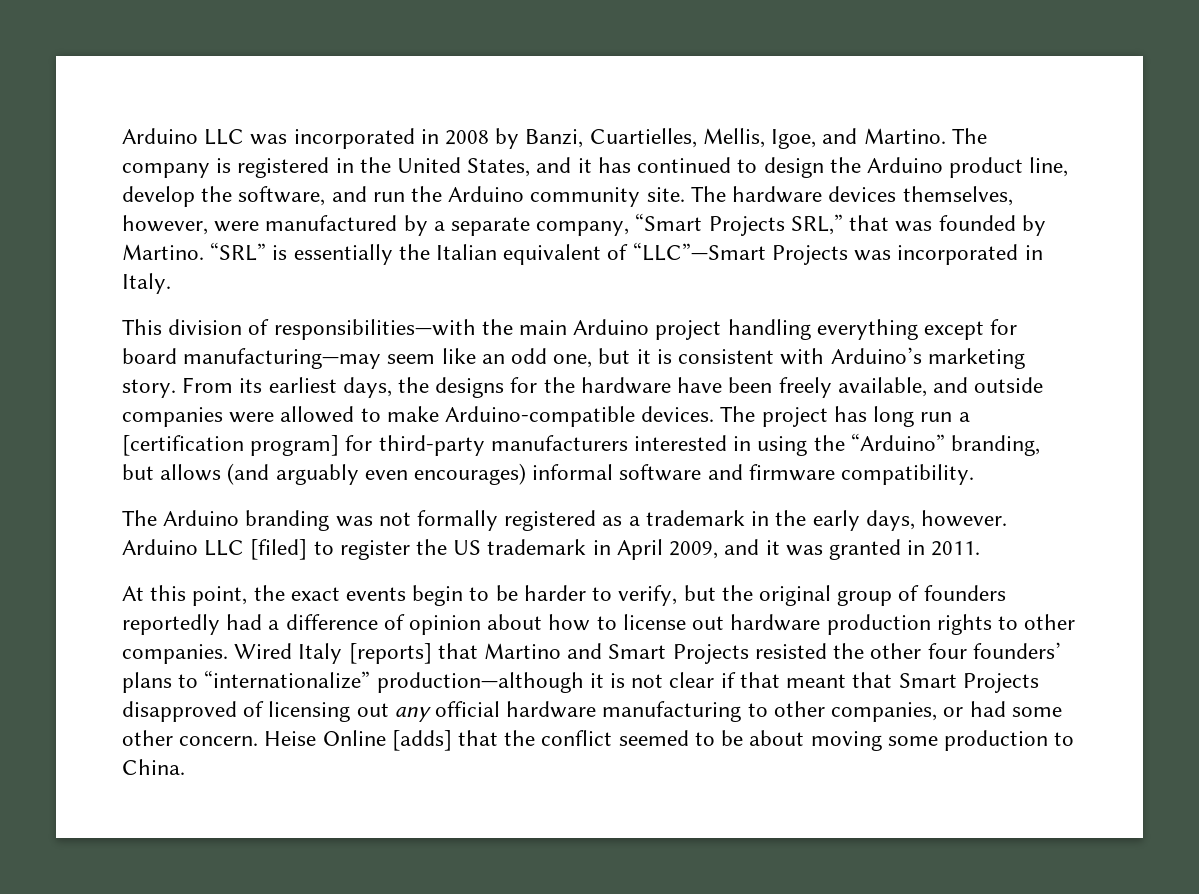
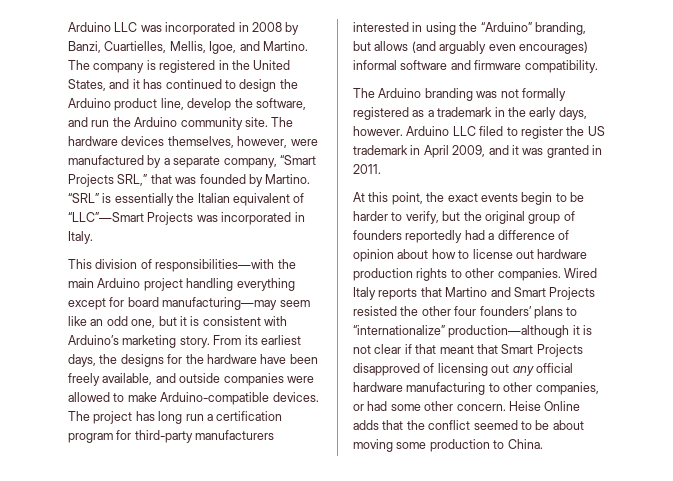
[122,435,340,456] [certification program] -> [216,411,283,421] [68,433,113,443] certification program
[250,539,308,560] [filed] -> [479,126,504,136] filed
[348,643,432,664] [reports] -> [378,288,418,300] reports
[391,730,452,751] [adds] -> [353,420,379,430] adds

